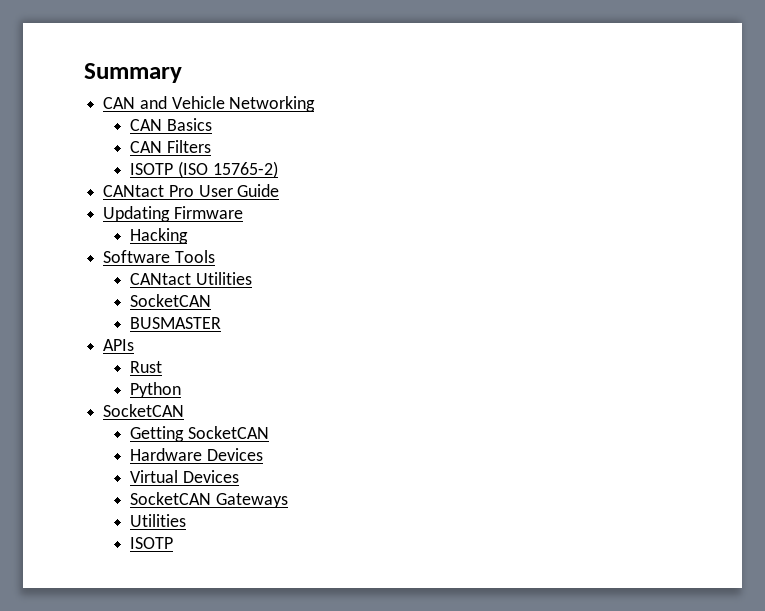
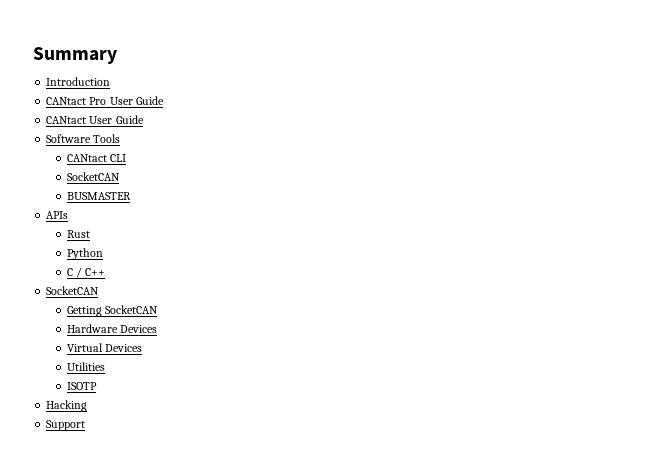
[103,96,316,112] [130,118,213,131] [130,140,212,153] [130,161,278,178] CAN and Vehicle Networking // CAN Basics // CAN Filters // ISOTP (ISO 15765-2) -> [46,77,111,86] Introduction
[103,206,243,222] [130,228,189,244] Updating Firmware // Hacking -> [46,115,144,124] CANtact User Guide
[196,272,253,285] Utilities -> [109,154,126,162] CLI
(182, 390) none -> [66,267,106,278] // C / C++
[130,492,289,508] // SocketCAN Gateways -> (142, 348) none
(174, 543) none -> [46,400,88,412] [46,420,86,431] // Hacking // Support

